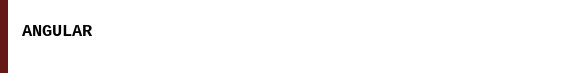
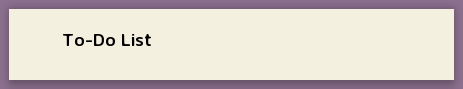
[22,25,93,36] ANGULAR -> [62,34,152,46] To-Do List

